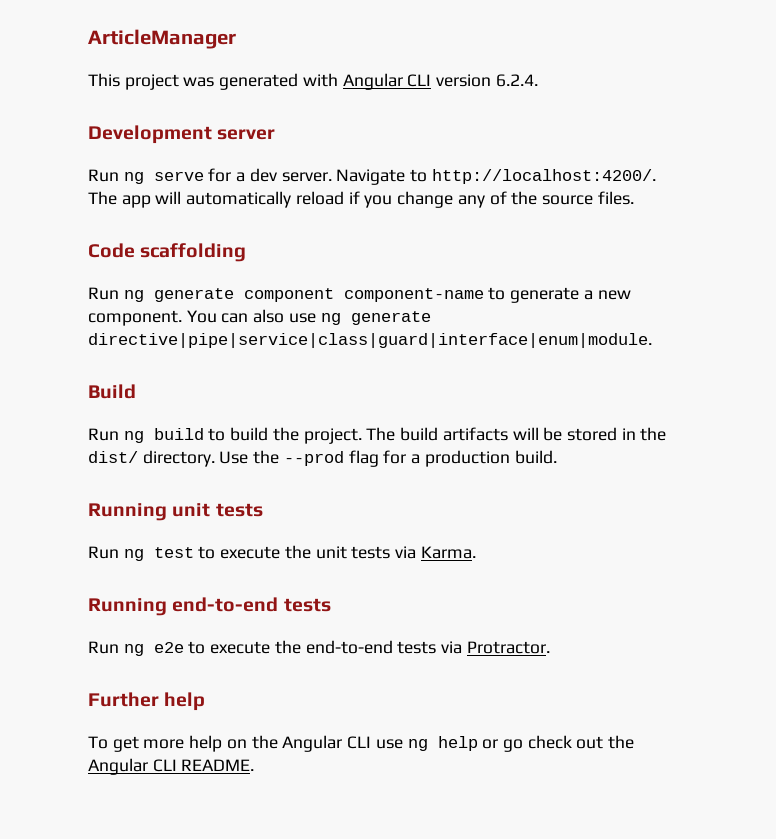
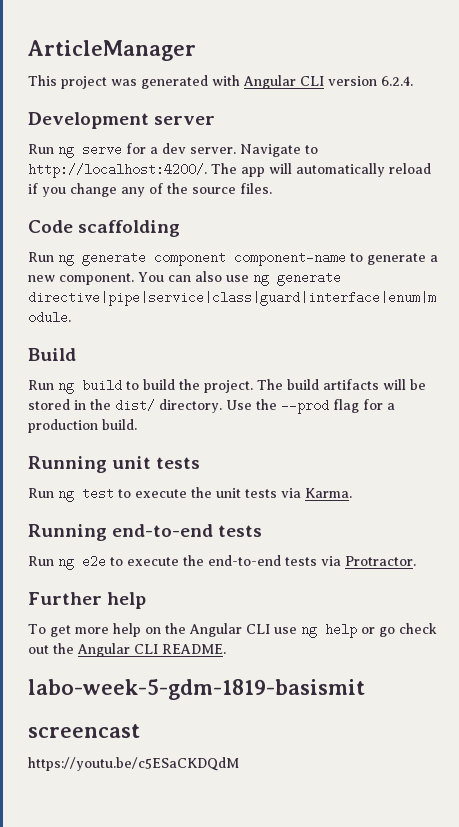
(255, 765) none -> [28,679,365,700] [28,724,140,738] [28,757,239,771] // labo-week-5-gdm-1819-basismit // screencast // https://youtu.be/c5ESaCKDQdM

